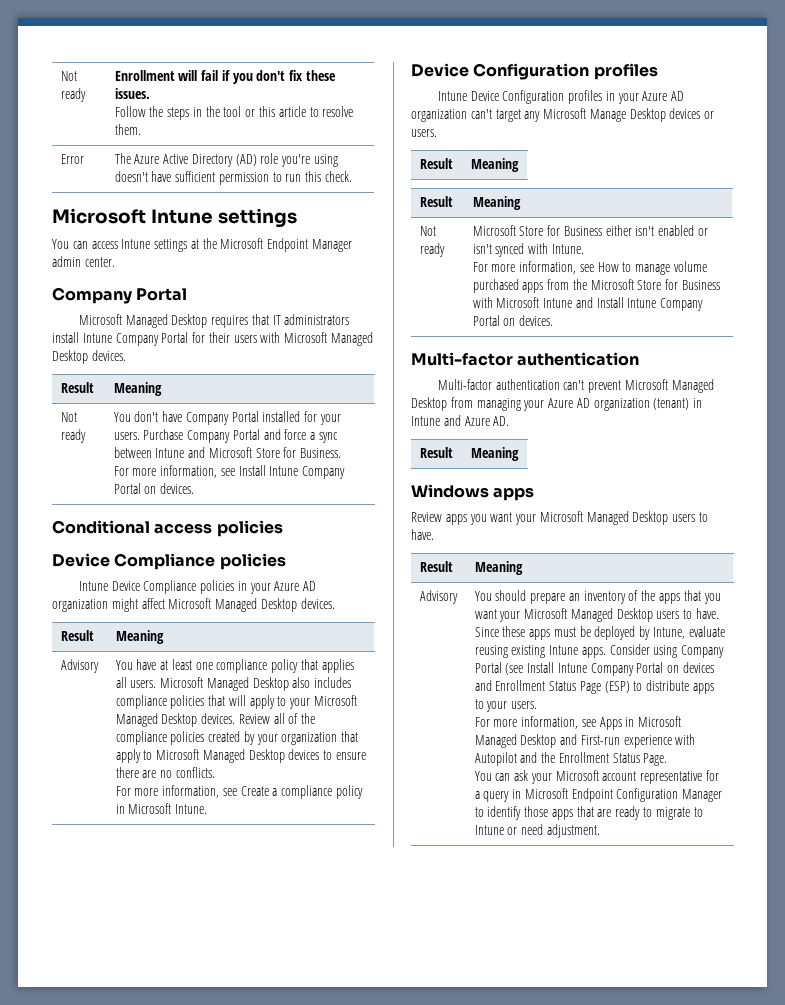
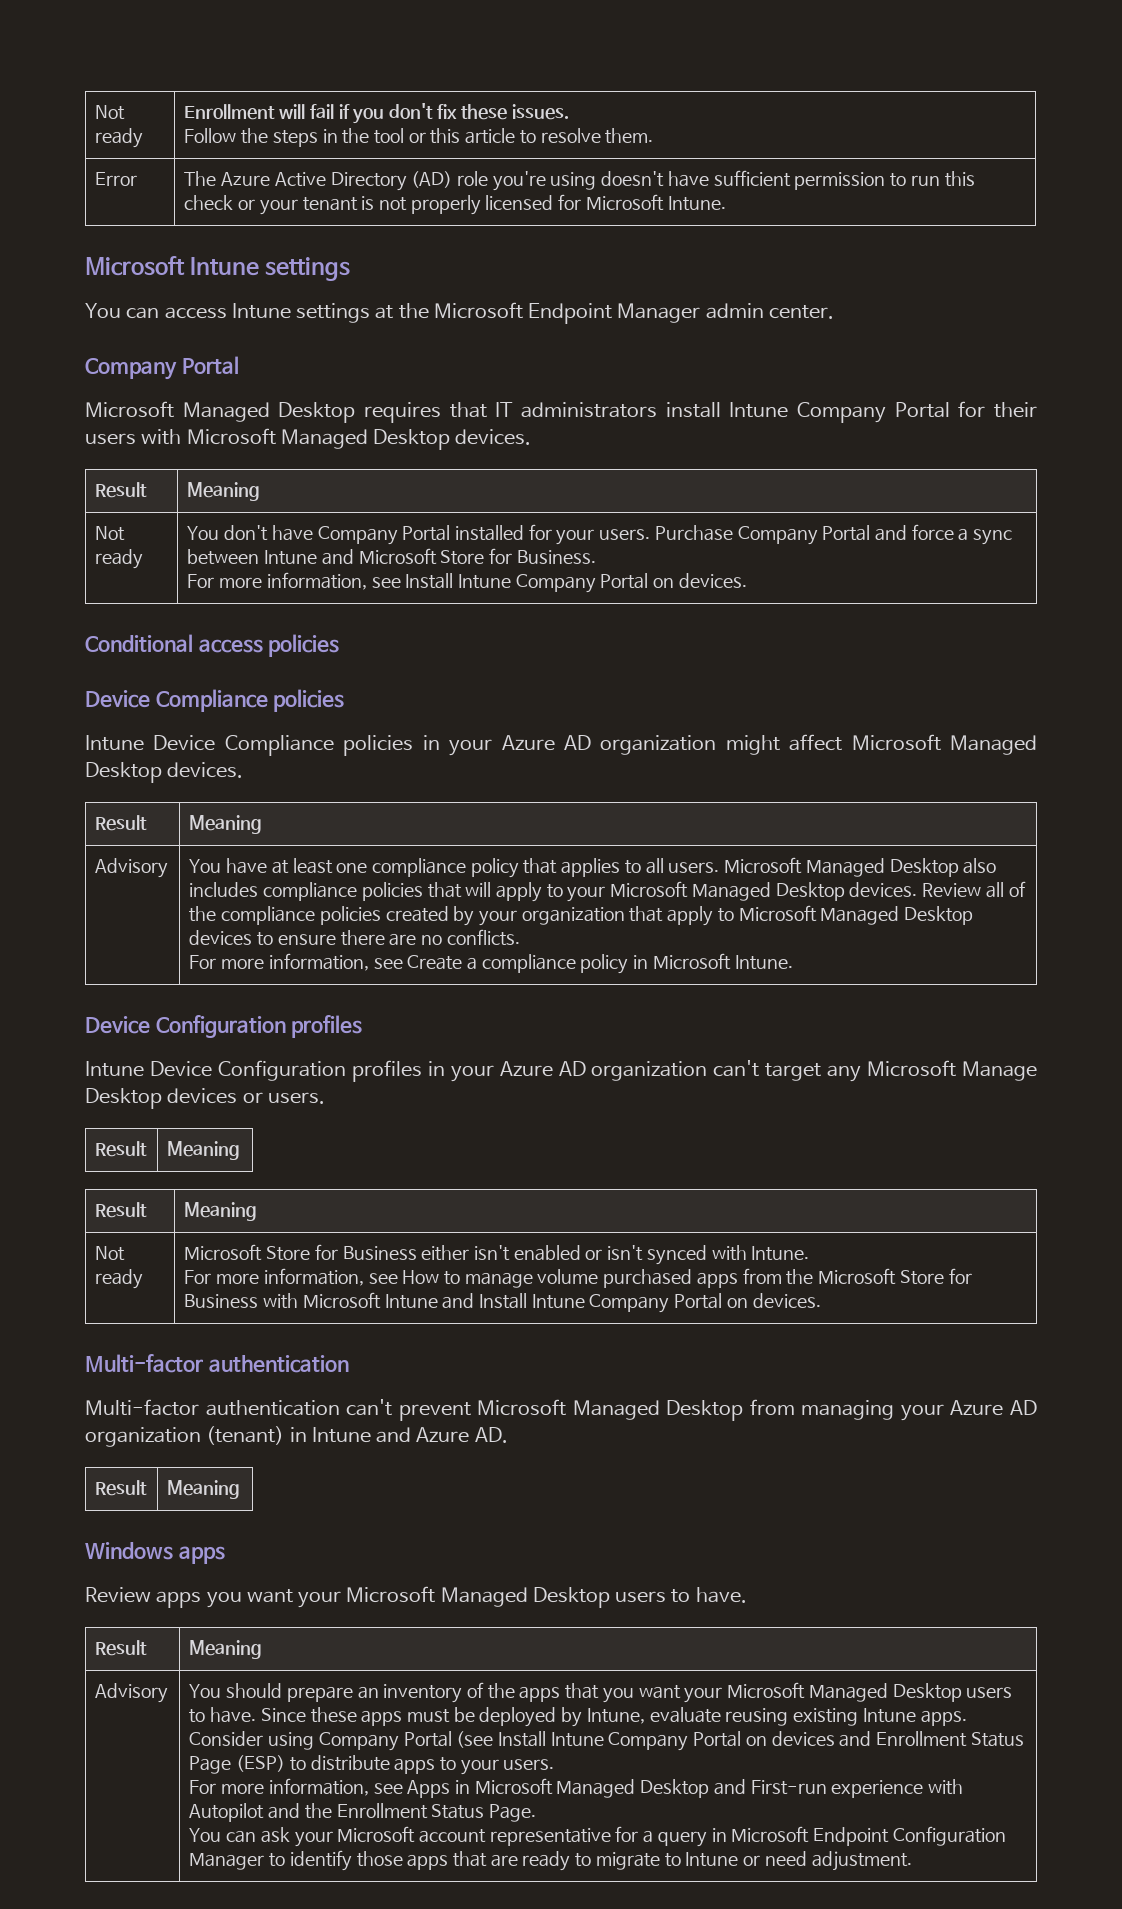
[324,171,352,182] check. -> [184,194,726,215] check or your tenant is not properly licensed for Microsoft Intune.
(354, 666) none -> [624,860,641,874] to

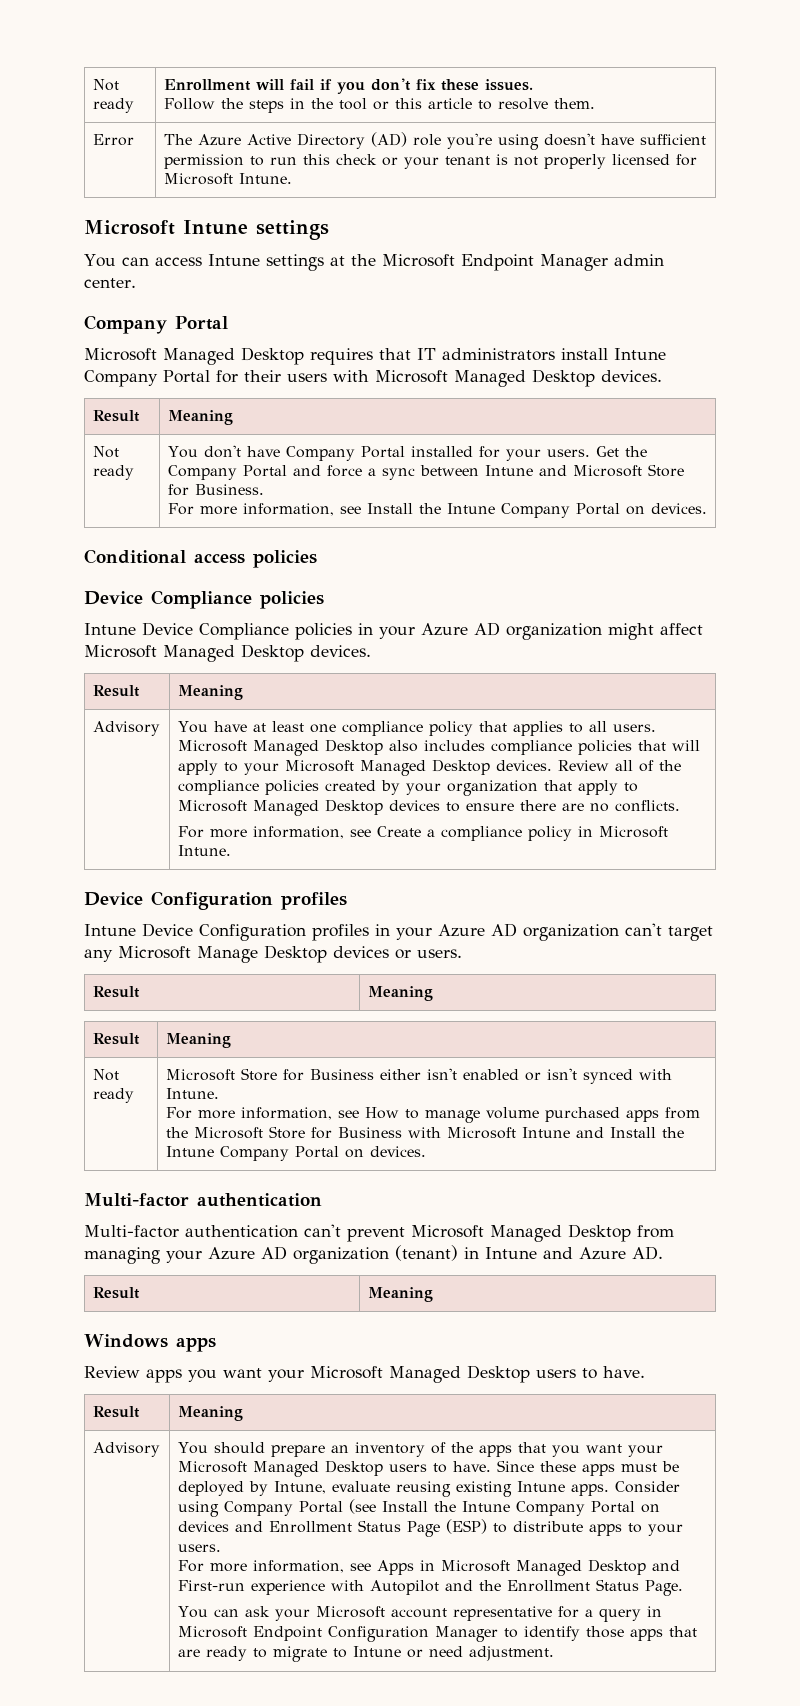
[654,525,733,541] Purchase -> [595,446,647,457] Get the
(454, 581) none -> [418,503,441,514] the
(528, 1301) none -> [661,1127,684,1138] the
(547, 1739) none -> [433,1501,456,1512] the

